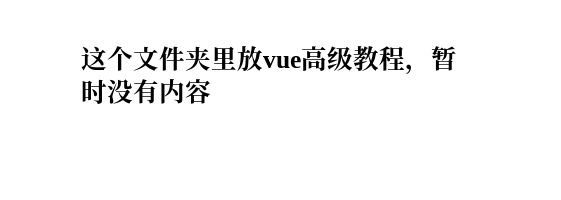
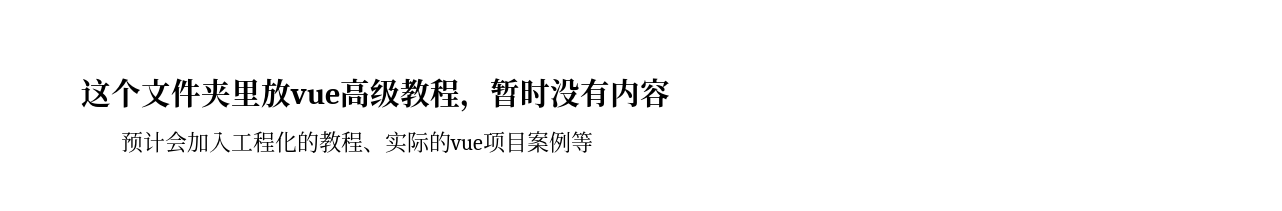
(211, 91) none -> [121,131,594,154] // 预计会加入工程化的教程、实际的vue项目案例等

